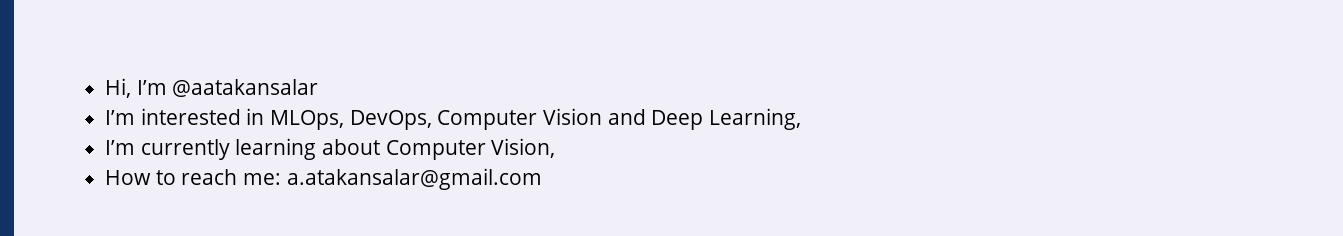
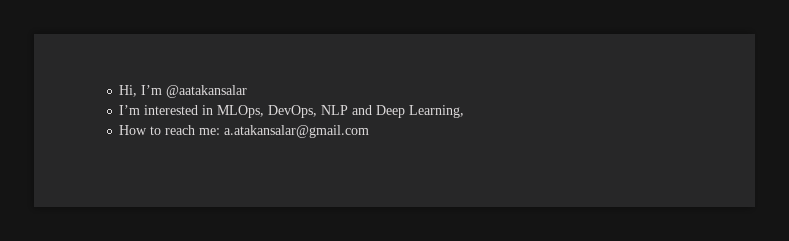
[437,108,603,130] Computer Vision -> [321,105,349,115] NLP
[105,138,556,160] // I’m currently learning about Computer Vision, -> (465, 111) none

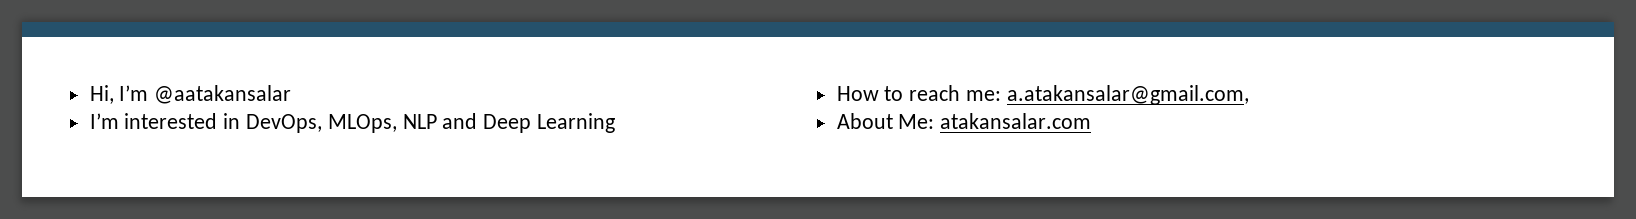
[217,105,318,118] MLOps, DevOps, -> [246,114,397,133] DevOps, MLOps,
[409,105,465,118] Learning, -> [537,113,616,133] Learning
[224,125,370,138] a.atakansalar@gmail.com -> [1006,85,1249,105] [836,113,1092,129] a.atakansalar@gmail.com, // About Me: atakansalar.com

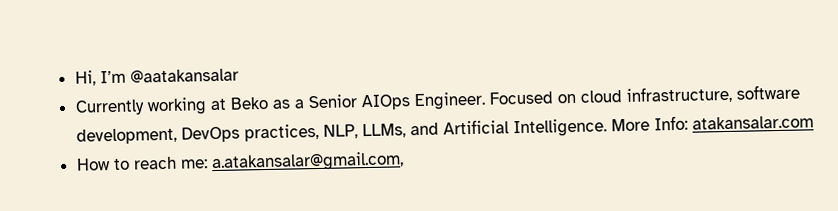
[89,113,616,133] I’m interested in DevOps, MLOps, NLP and Deep Learning -> [74,84,800,116] [75,115,814,145] Currently working at Beko as a Senior AIOps Engineer. Focused on cloud infrastructure, software development, DevOps practices, NLP, LLMs, and Artificial Intelligence. More Info: atakansalar.com
[836,113,1092,129] // About Me: atakansalar.com -> (404, 162) none

